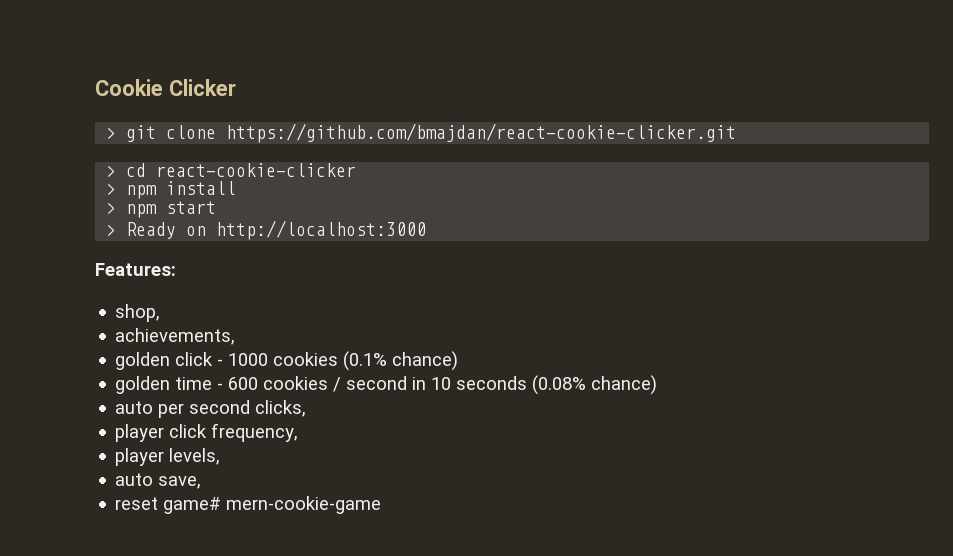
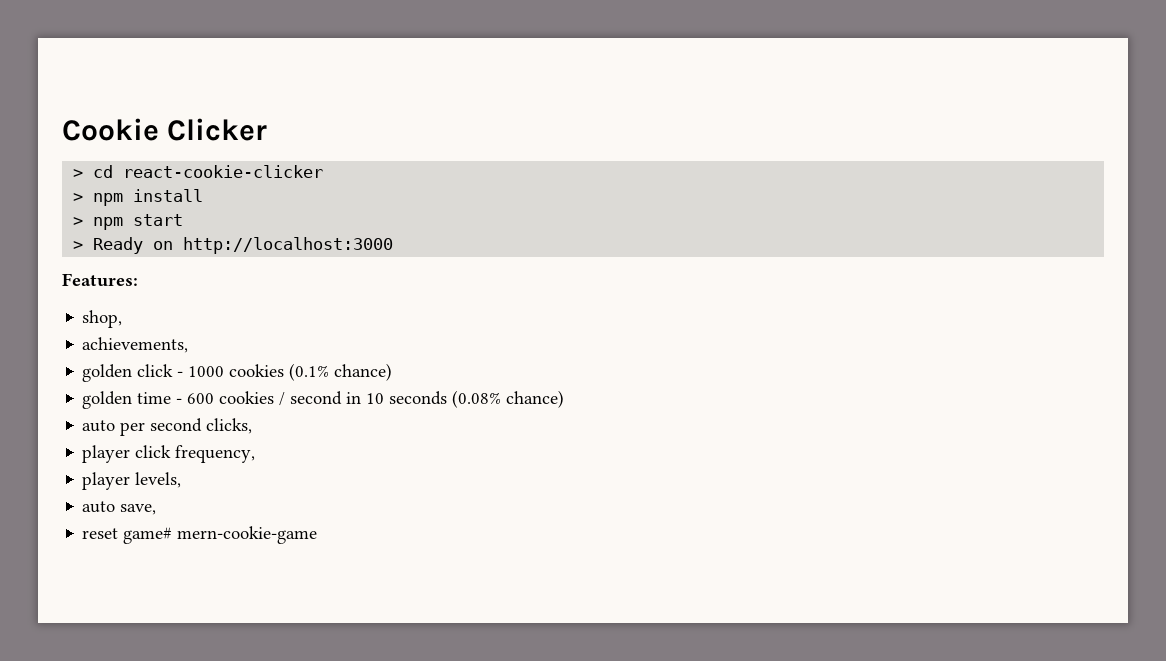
[106,123,737,143] // > git clone https://github.com/bmajdan/react-cookie-clicker.git -> (268, 129) none

